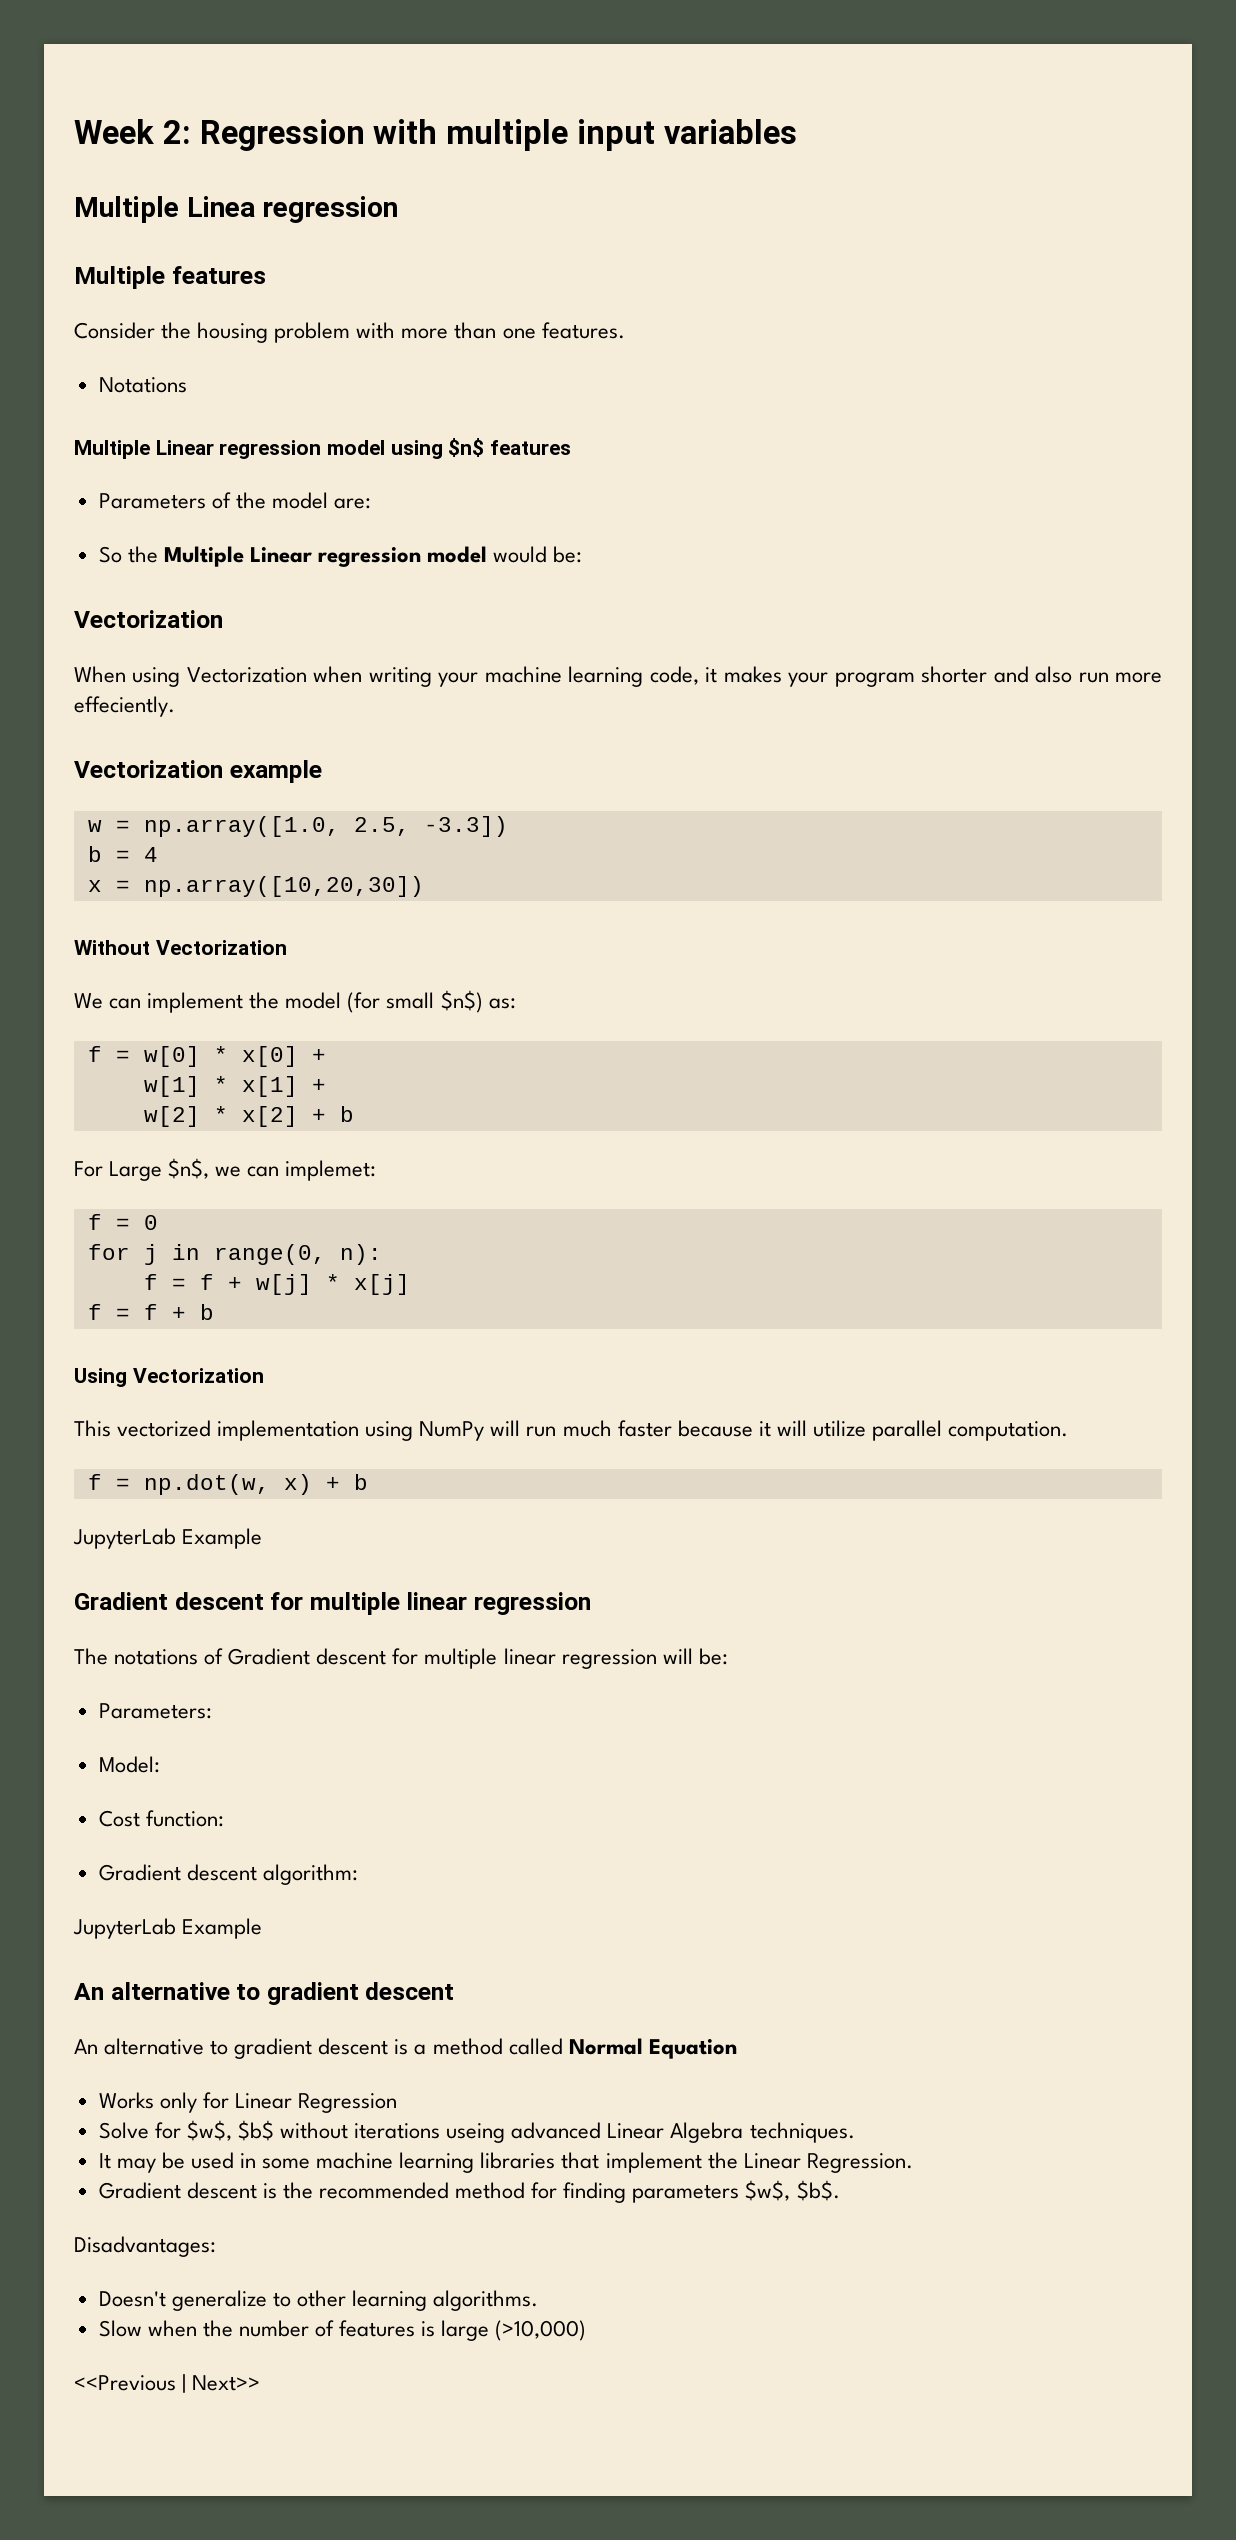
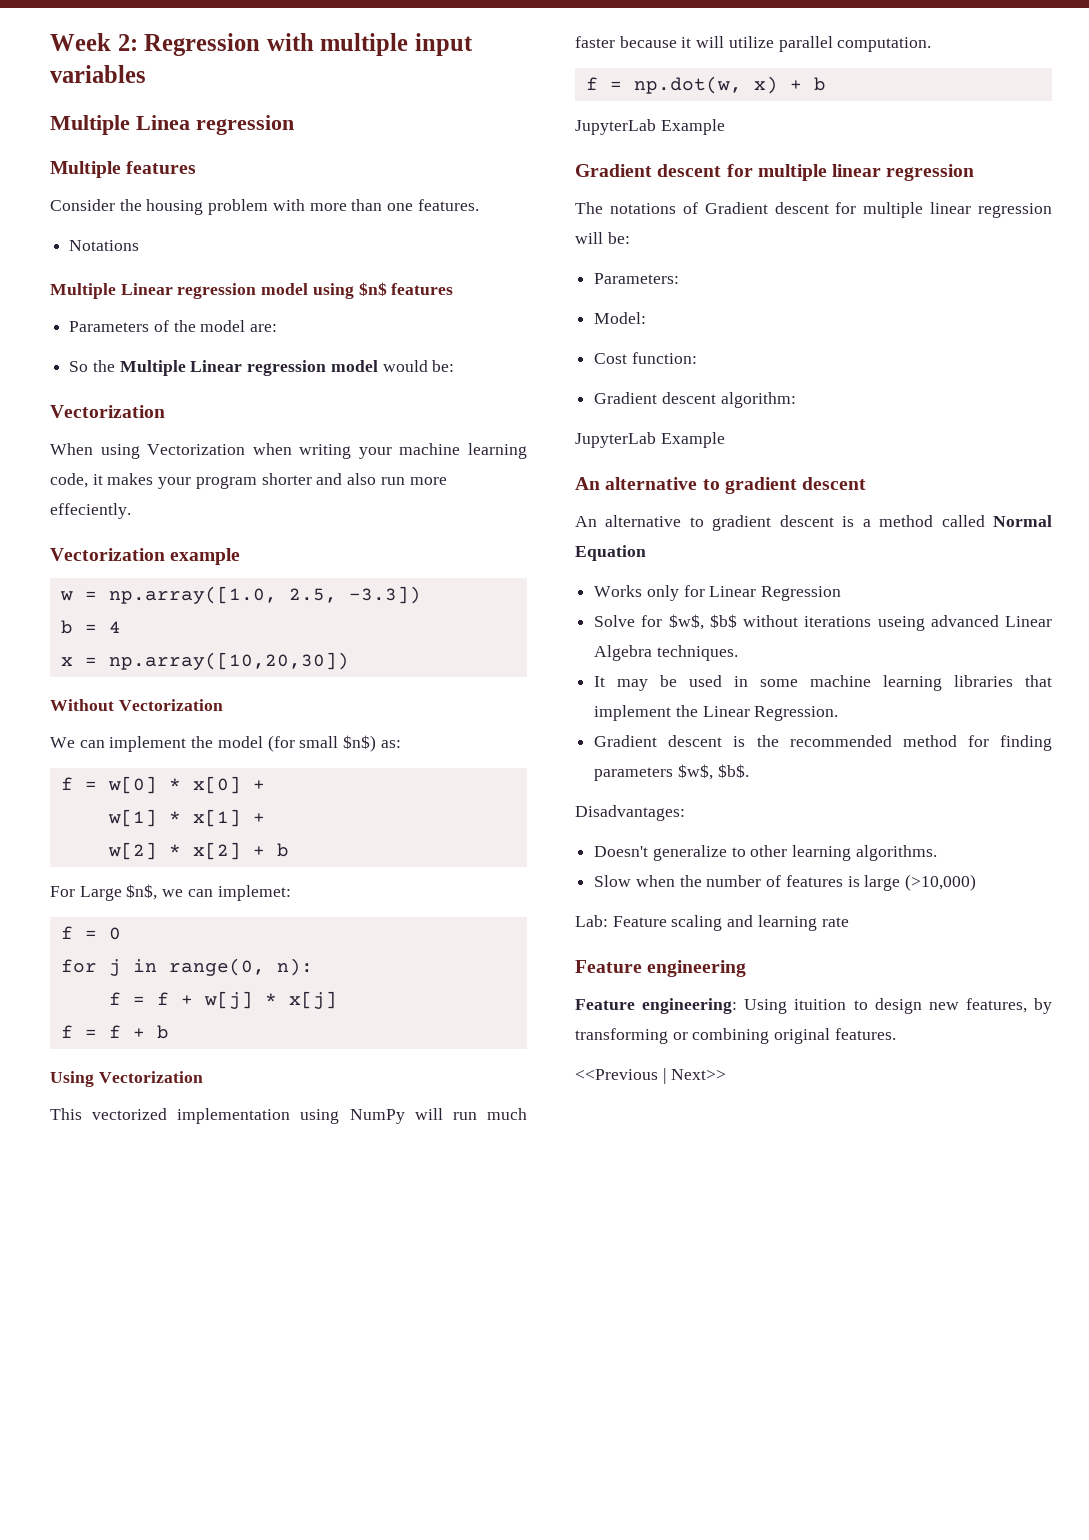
(587, 2330) none -> [575,915,849,931] [575,960,747,977] [575,998,1052,1014] [575,1028,896,1044] // Lab: Feature scaling and learning rate // Feature engineering // Feature engineering: Using ituition to design new features, by transforming or combining original features.

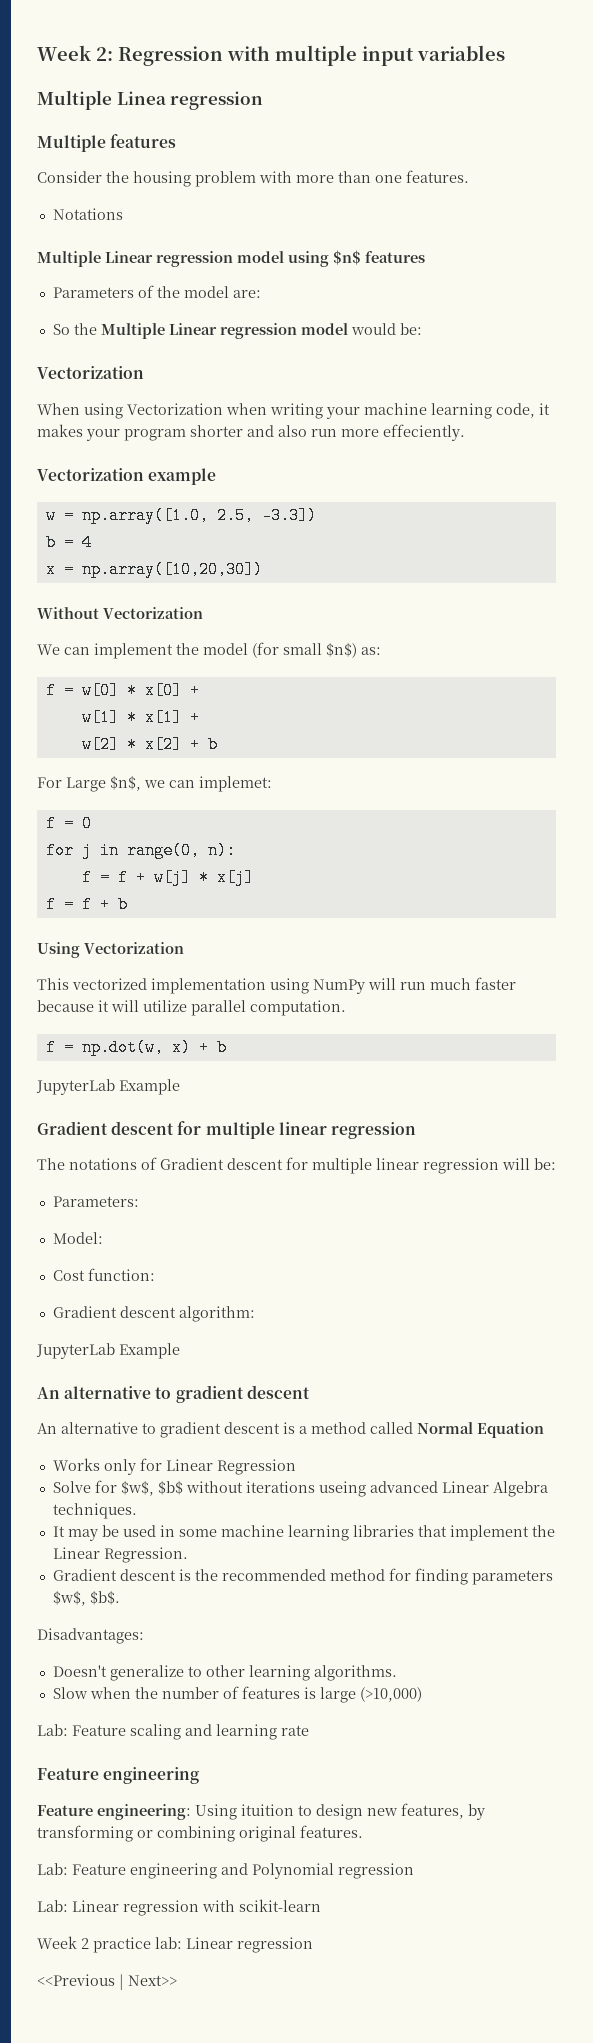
(896, 1034) none -> [37,1863,414,1879] [37,1899,321,1916] [37,1936,313,1953] // Lab: Feature engineering and Polynomial regression // Lab: Linear regression with scikit-learn // Week 2 practice lab: Linear regression

